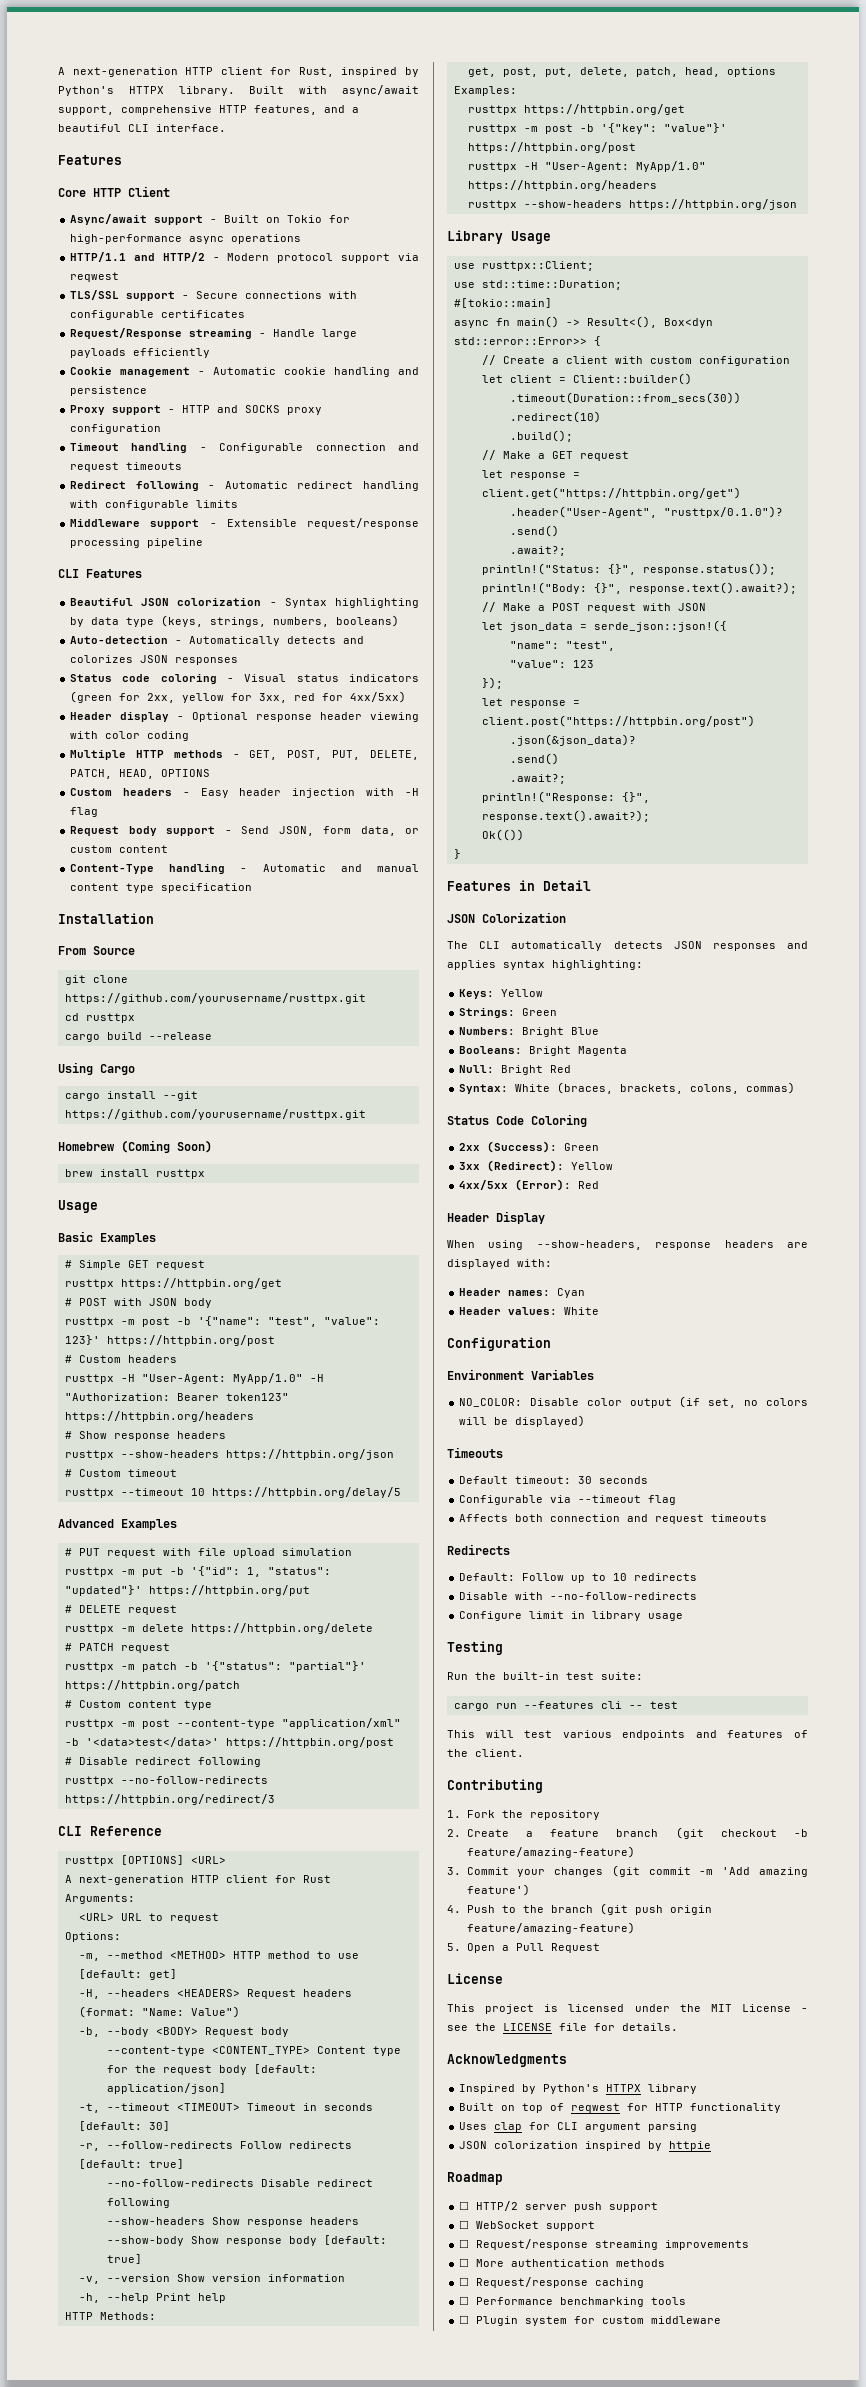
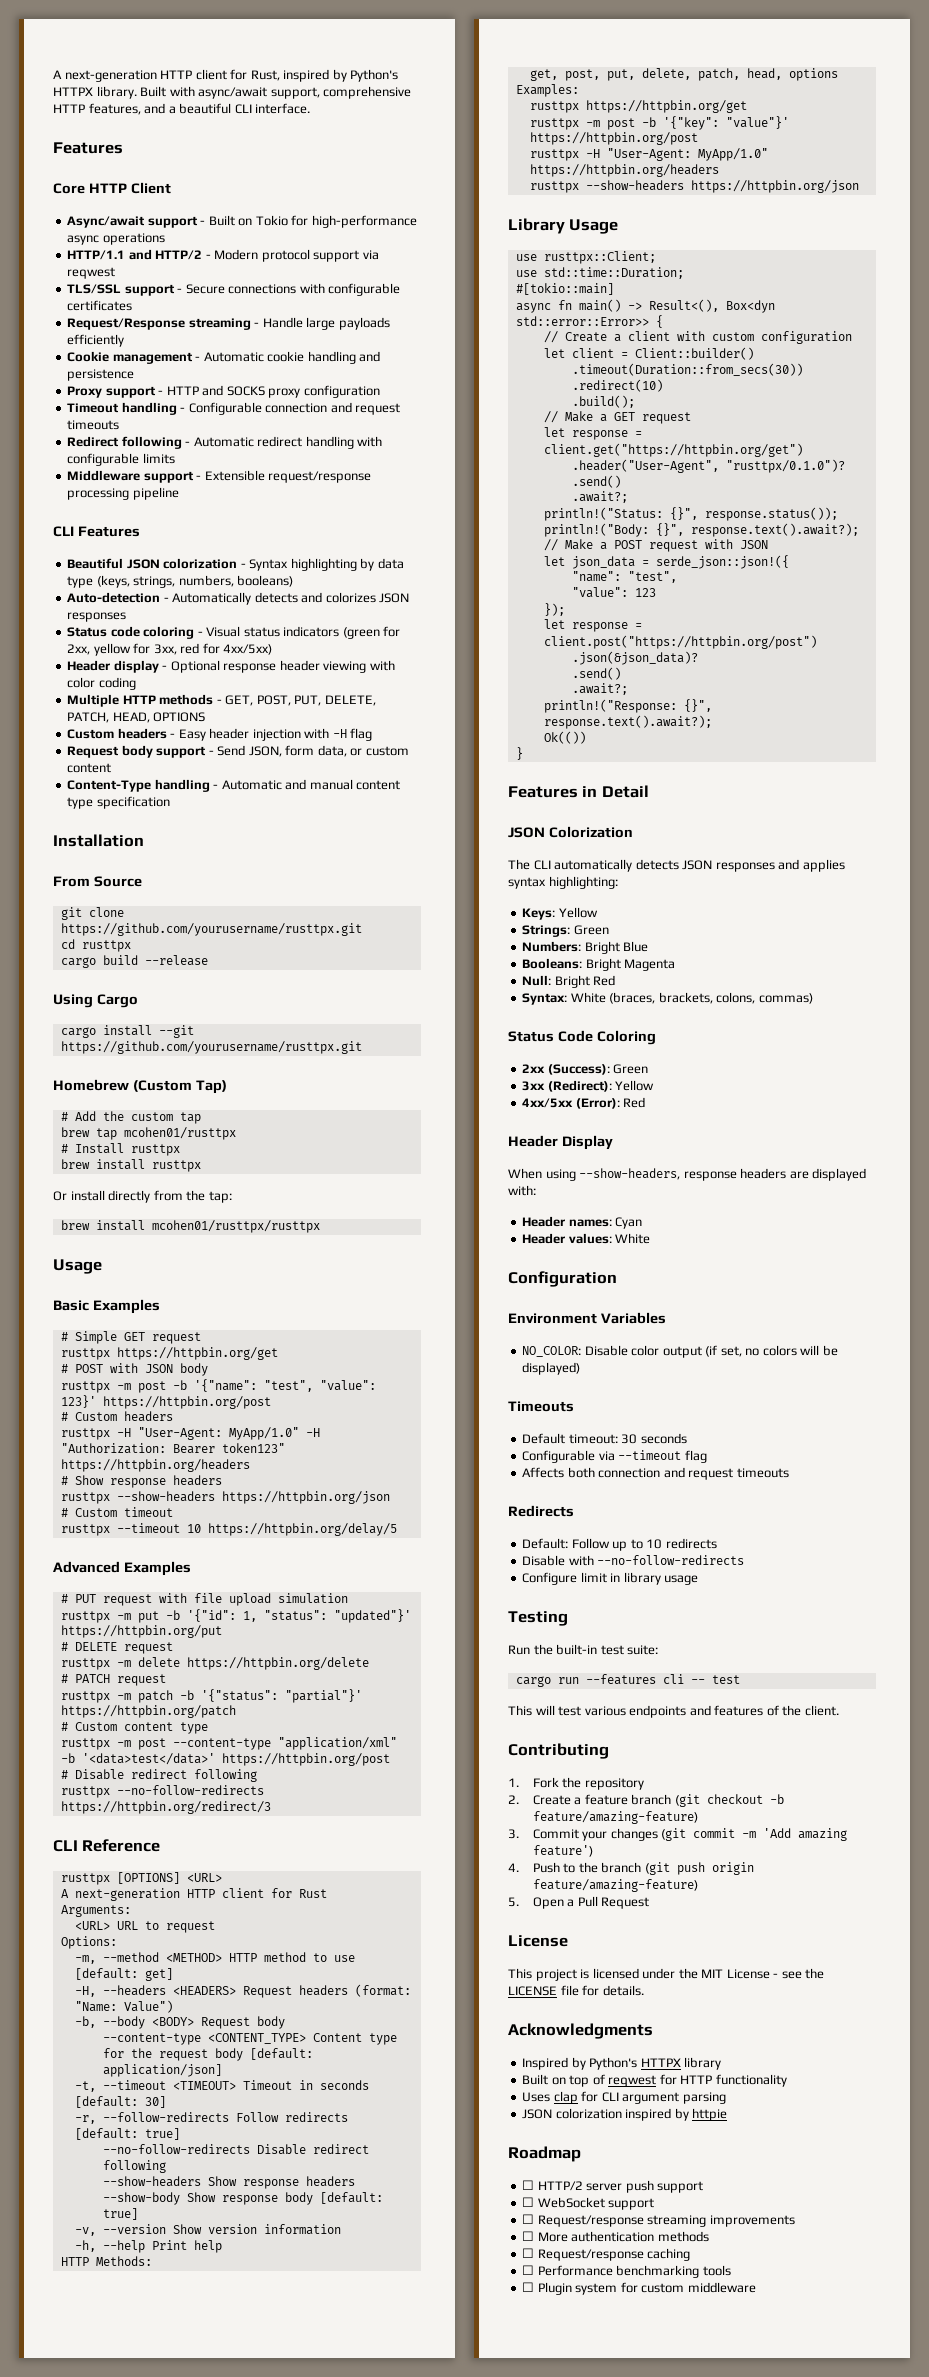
[121,1140,212,1153] [64,1169,205,1179] (Coming Soon) // brew install rusttpx -> [132,1080,227,1094] [60,1111,201,1124] [60,1127,236,1140] [60,1143,180,1156] [60,1159,201,1172] [53,1190,232,1203] [60,1220,320,1233] (Custom Tap) // # Add the custom tap // brew tap mcohen01/rusttpx // # Install rusttpx // brew install rusttpx // Or install directly from the tap: // brew install mcohen01/rusttpx/rusttpx

